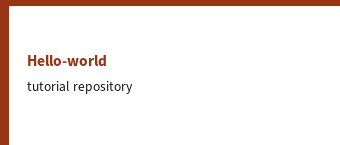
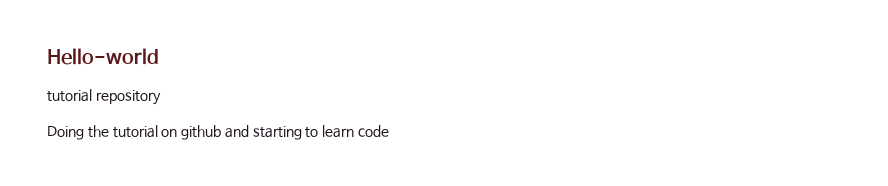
(133, 87) none -> [47,125,390,140] // Doing the tutorial on github and starting to learn code

